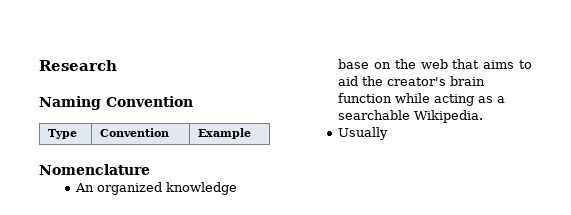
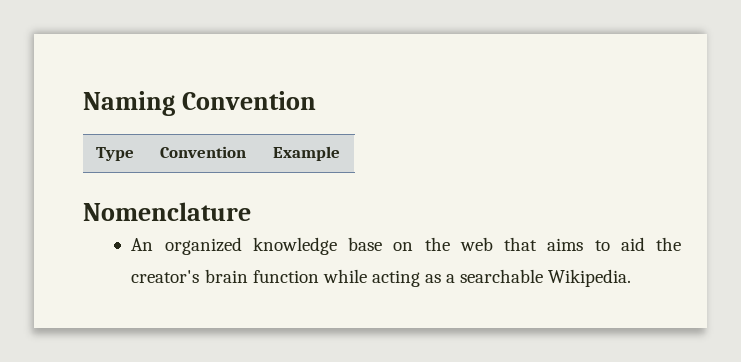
[39,60,117,71] Research // -> (83, 103) none
[338,127,389,140] // Usually -> (632, 278) none

